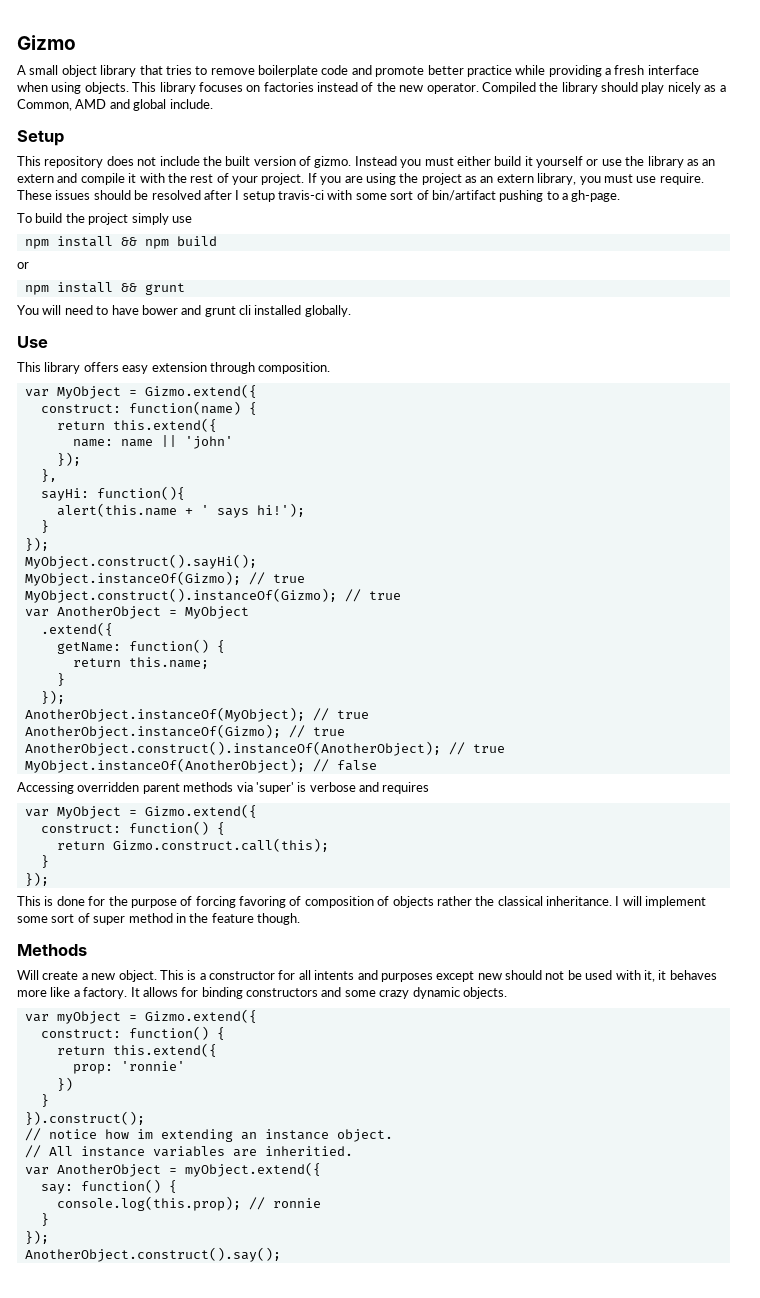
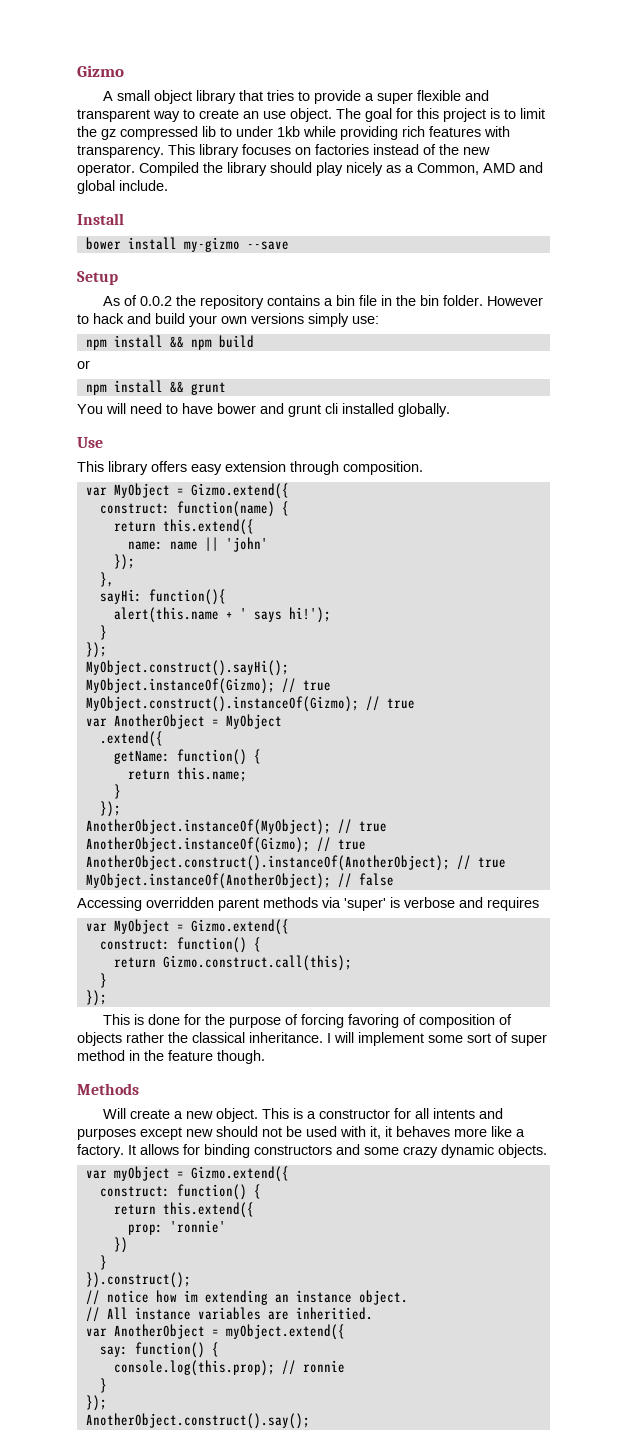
[210,65,699,77] [17,82,129,94] remove boilerplate code and promote better practice while providing a fresh interface when using objects. -> [313,90,489,104] [77,108,545,122] [77,126,510,140] [77,145,164,158] provide a super flexible and transparent way to create an use object. The goal for this project is to limit the gz compressed lib to under 1kb while providing rich features with transparency.
[17,130,64,146] [17,156,716,168] [17,173,704,185] [17,190,621,202] [17,213,192,225] Setup // This repository does not include the built version of gizmo. Instead you must either build it yourself or use the library as an extern and compile it with the rest of your project. If you are using the project as an extern library, you must use require. These issues should be resolved after I setup travis-ci with some sort of bin/artifact pushing to a gh-page. // To build the project simply use -> [77,213,124,225] [85,237,289,252] [77,271,118,285] [102,295,543,309] [77,313,379,327] Install // bower install my-gizmo --save // Setup // As of 0.0.2 the repository contains a bin file in the bin folder. However to hack and build your own versions simply use:

